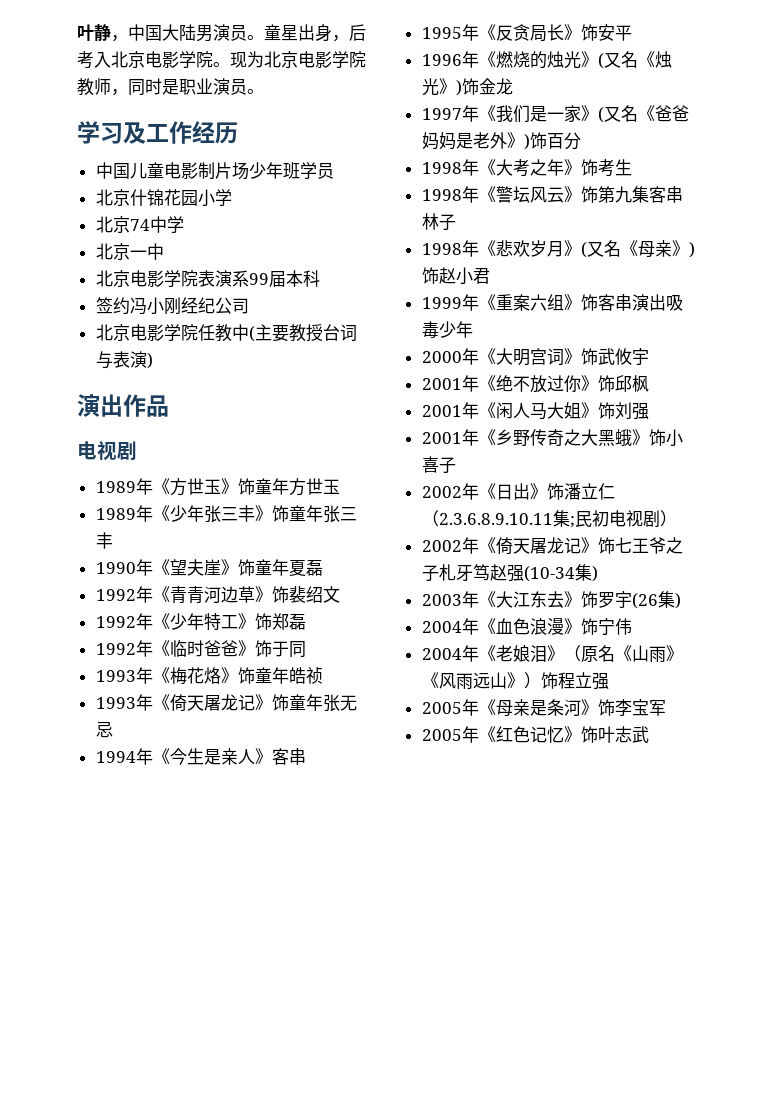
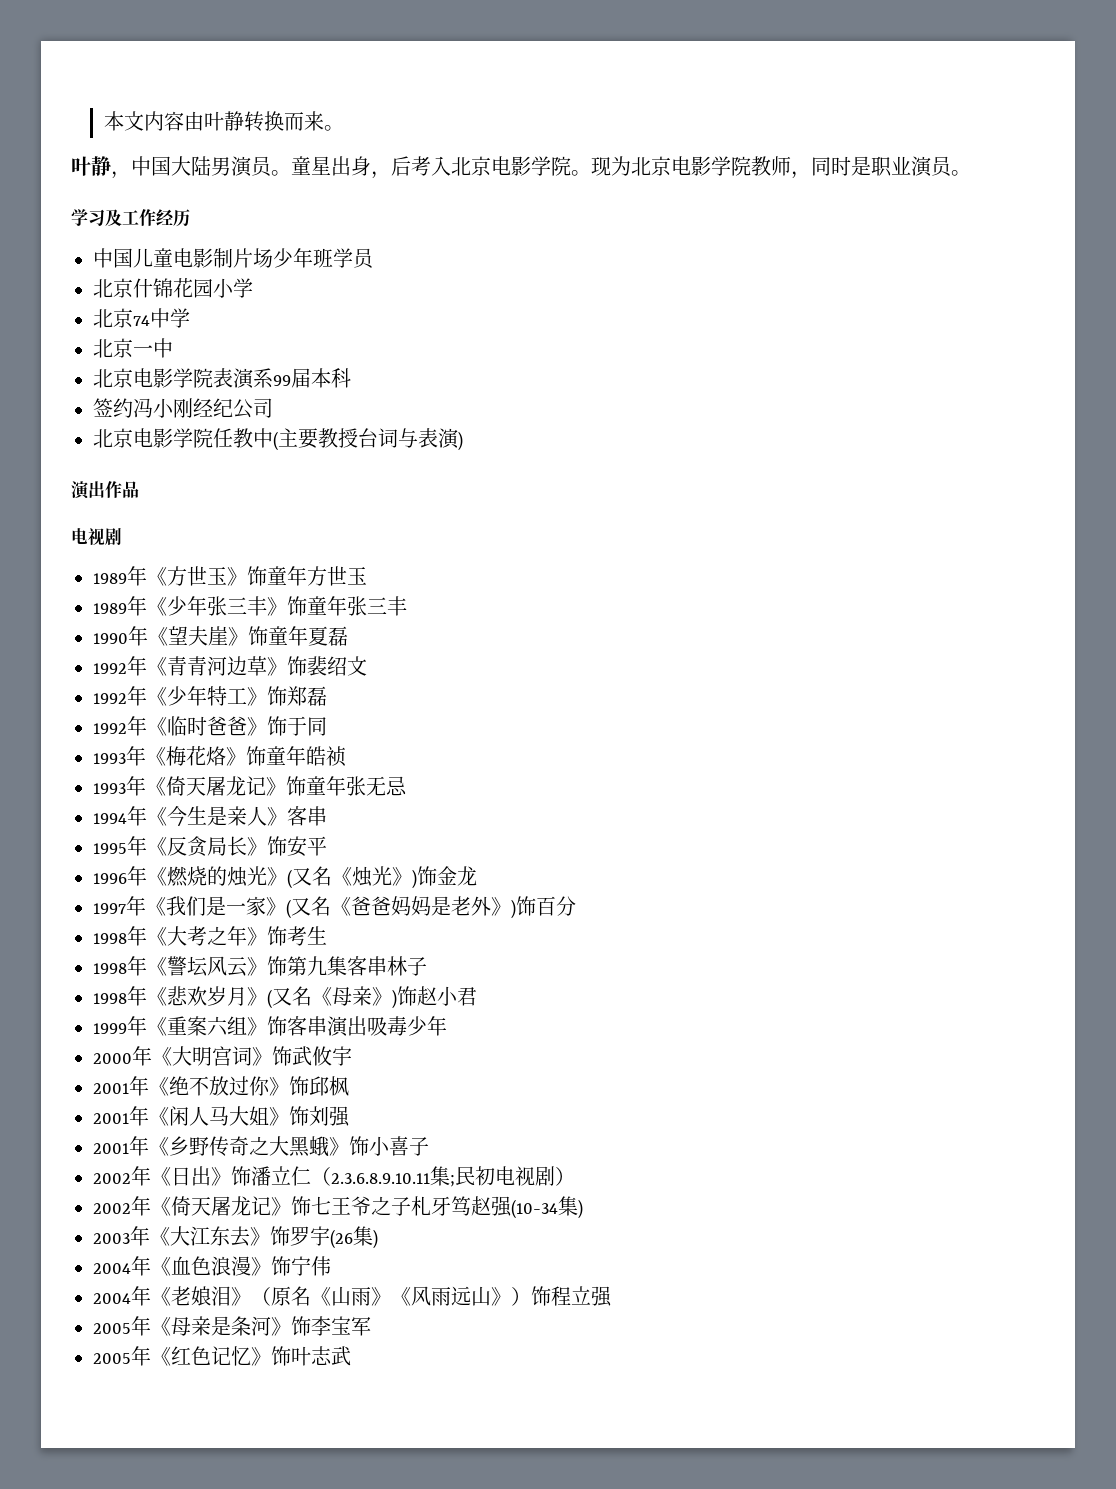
(77, 32) none -> [103,111,344,132] 本文内容由叶静转换而来。 //

